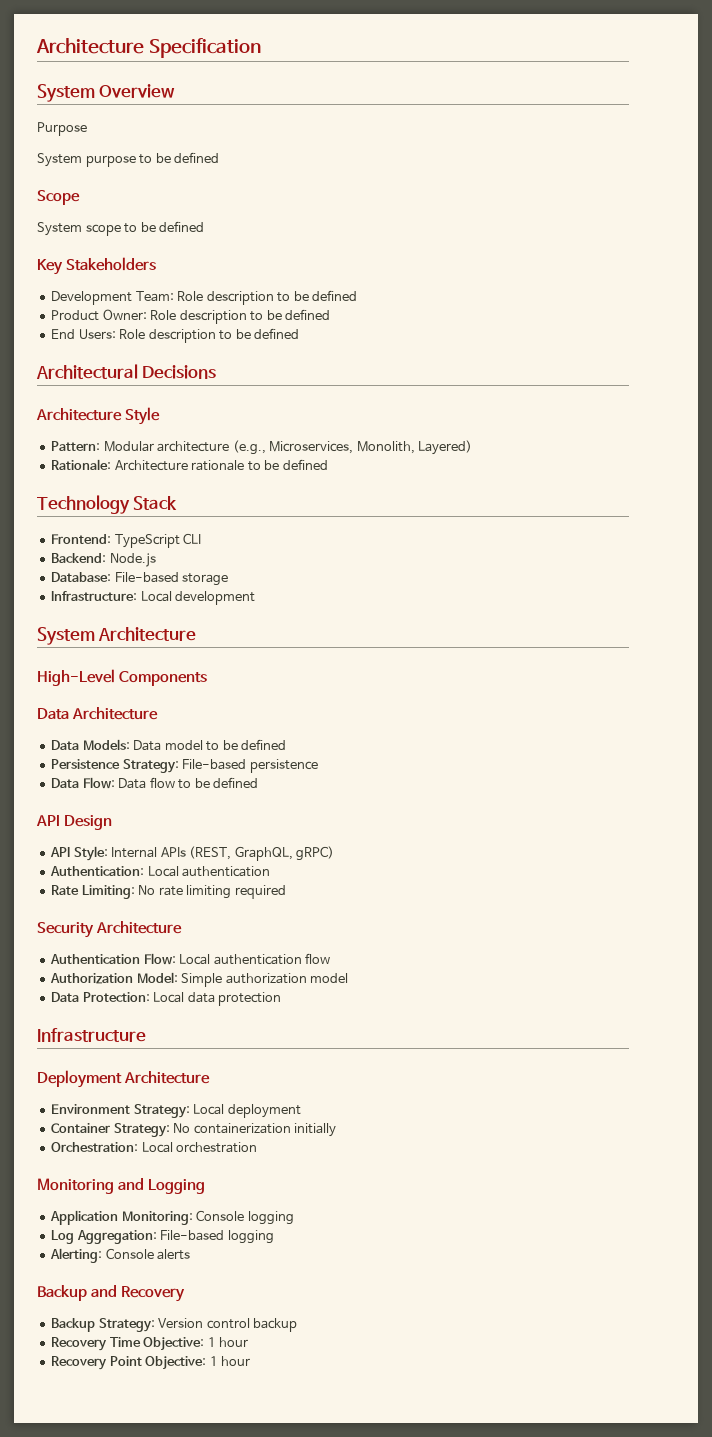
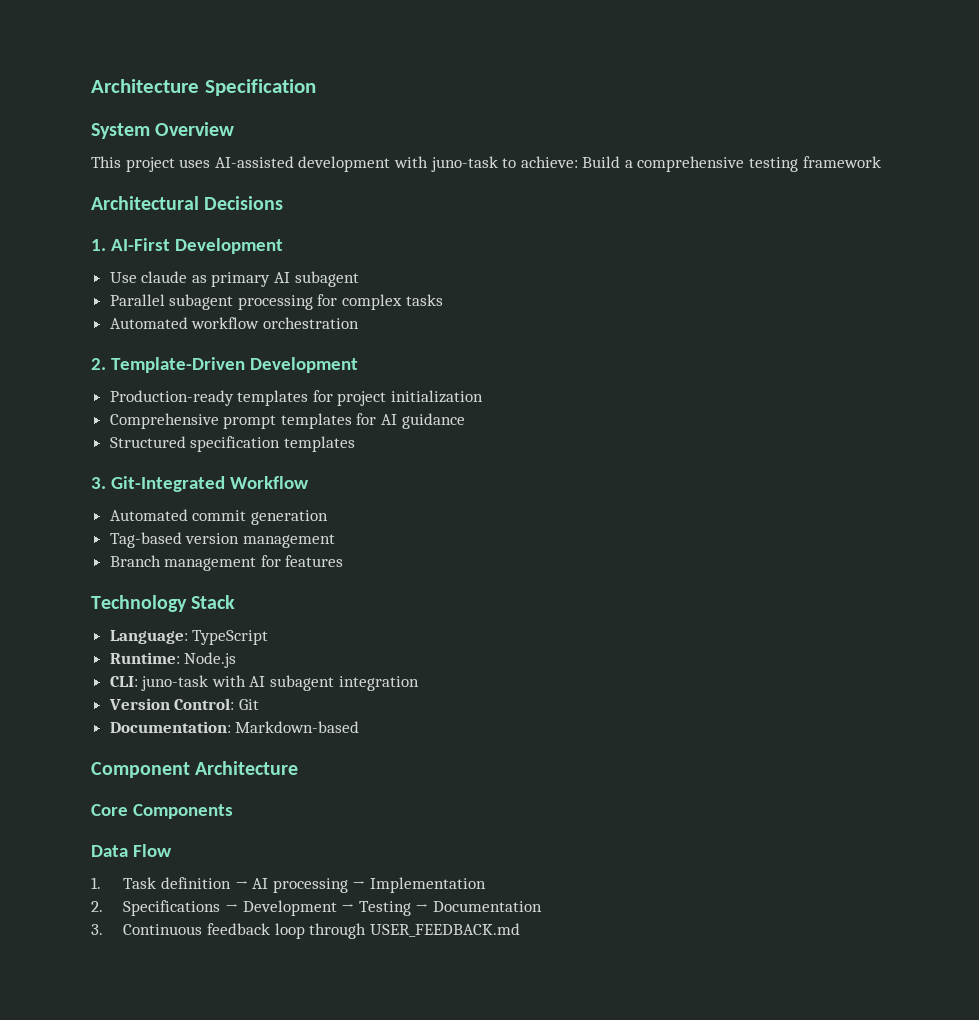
[37,122,87,136] [37,152,220,167] [37,190,80,205] [37,221,205,236] [37,257,156,275] [51,290,358,305] [51,309,331,324] [51,328,300,343] [36,364,217,379] [36,407,160,425] [51,440,473,455] [51,459,328,471] Purpose // System purpose to be defined // Scope // System scope to be defined // Key Stakeholders // Development Team: Role description to be defined // Product Owner: Role description to be defined // End Users: Role description to be defined // Architectural Decisions // Architecture Style // Pattern: Modular architecture (e.g., Microservices, Monolith, Layered) // Rationale: Architecture rationale to be defined -> [91,156,881,172] [91,196,284,210] [91,238,283,254] [109,271,359,287] [109,294,443,310] [109,317,359,329] [91,357,358,373] [109,390,484,406] [109,413,465,429] [109,436,355,452] [91,476,309,492] [109,509,328,525] [109,532,335,548] [109,555,344,571] This project uses AI-assisted development with juno-task to achieve: Build a comprehensive testing framework // Architectural Decisions // 1. AI-First Development // Use claude as primary AI subagent // Parallel subagent processing for complex tasks // Automated workflow orchestration // 2. Template-Driven Development // Production-ready templates for project initialization // Comprehensive prompt templates for AI guidance // Structured specification templates // 3. Git-Integrated Workflow // Automated commit generation // Tag-based version management // Branch management for features
[51,534,112,544] Frontend: -> [109,630,188,644] Language:
[183,533,202,544] [51,553,107,563] CLI // Backend: -> [109,652,180,664] // Runtime:
[51,572,229,586] [51,591,256,605] [37,627,197,645] [37,669,115,686] Database: File-based storage // Infrastructure: Local development // System Architecture // High-Level -> [109,675,419,691] [108,698,259,710] [109,721,360,733] [91,761,299,778] [91,804,128,816] CLI: juno-task with AI subagent integration // Version Control: Git // Documentation: Markdown-based // Component Architecture // Core
[71,707,158,720] [51,739,287,751] [51,759,318,773] [51,777,259,789] [36,815,112,830] [50,846,335,861] [50,866,271,877] [51,885,286,899] [37,921,182,938] [50,953,331,965] [50,972,349,987] [51,992,282,1006] [37,1028,146,1042] [37,1070,210,1088] [51,1104,301,1118] [51,1123,337,1137] [51,1142,258,1153] [37,1178,205,1194] [50,1210,294,1225] [51,1230,274,1244] [50,1248,191,1263] [37,1285,185,1302] [51,1318,298,1332] [51,1337,249,1351] [51,1356,251,1370] Architecture // Data Models: Data model to be defined // Persistence Strategy: File-based persistence // Data Flow: Data flow to be defined // API Design // API Style: Internal APIs (REST, GraphQL, gRPC) // Authentication: Local authentication // Rate Limiting: No rate limiting required // Security Architecture // Authentication Flow: Local authentication flow // Authorization Model: Simple authorization model // Data Protection: Local data protection // Infrastructure // Deployment Architecture // Environment Strategy: Local deployment // Container Strategy: No containerization initially // Orchestration: Local orchestration // Monitoring and Logging // Application Monitoring: Console logging // Log Aggregation: File-based logging // Alerting: Console alerts // Backup and Recovery // Backup Strategy: Version control backup // Recovery Time Objective: 1 hour // Recovery Point Objective: 1 hour -> [132,844,172,857] [91,877,486,893] [91,900,542,916] [91,923,520,939] Flow // 1. Task definition → AI processing → Implementation // 2. Specifications → Development → Testing → Documentation // 3. Continuous feedback loop through USER_FEEDBACK.md

